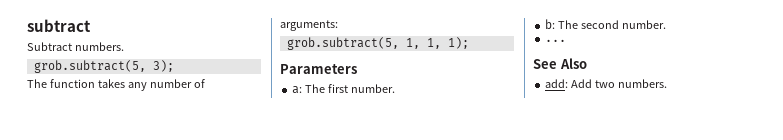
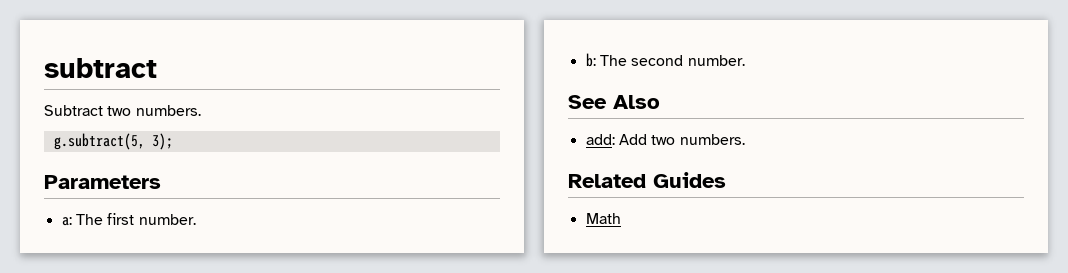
[74,42,124,51] [33,60,146,73] numbers. // grob.subtract(5, -> [107,105,201,116] [53,133,145,150] two numbers. // g.subtract(5,
[27,79,205,91] [280,20,338,31] [286,37,469,50] // The function takes any number of arguments: // grob.subtract(5, 1, 1, 1); -> (173, 141) none
[545,39,567,42] // ... -> (745, 60) none
(668, 83) none -> [568,172,726,188] [585,213,621,224] // Related Guides // Math

